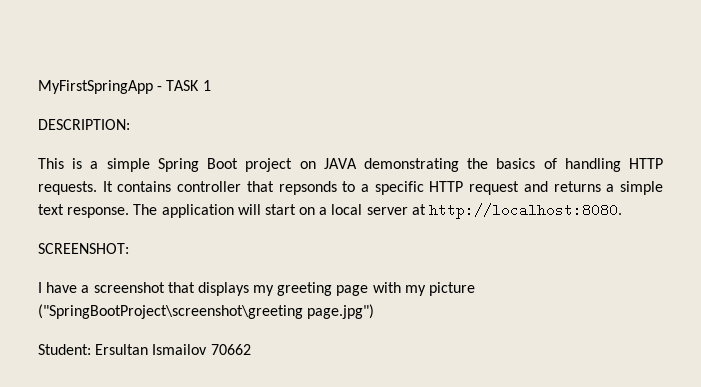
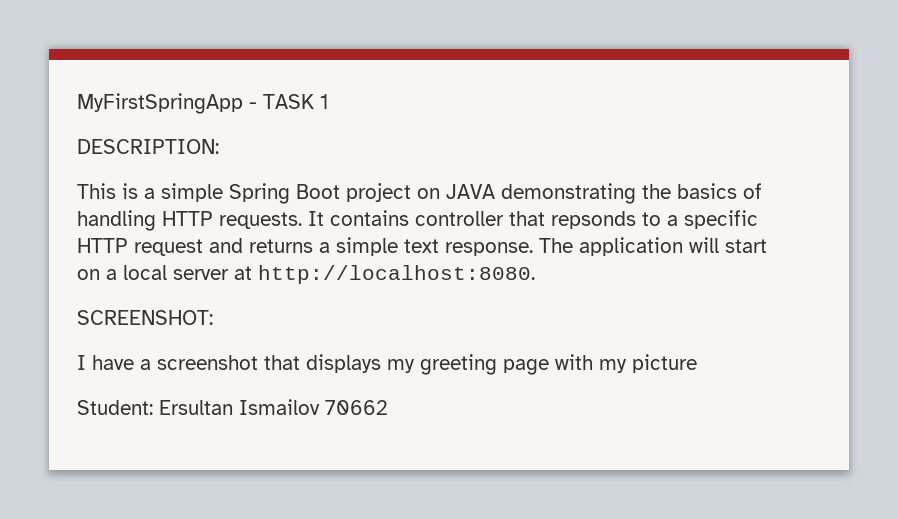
[38,304,375,319] ("SpringBootProject\screenshot\greeting page.jpg") -> (697, 363) none

